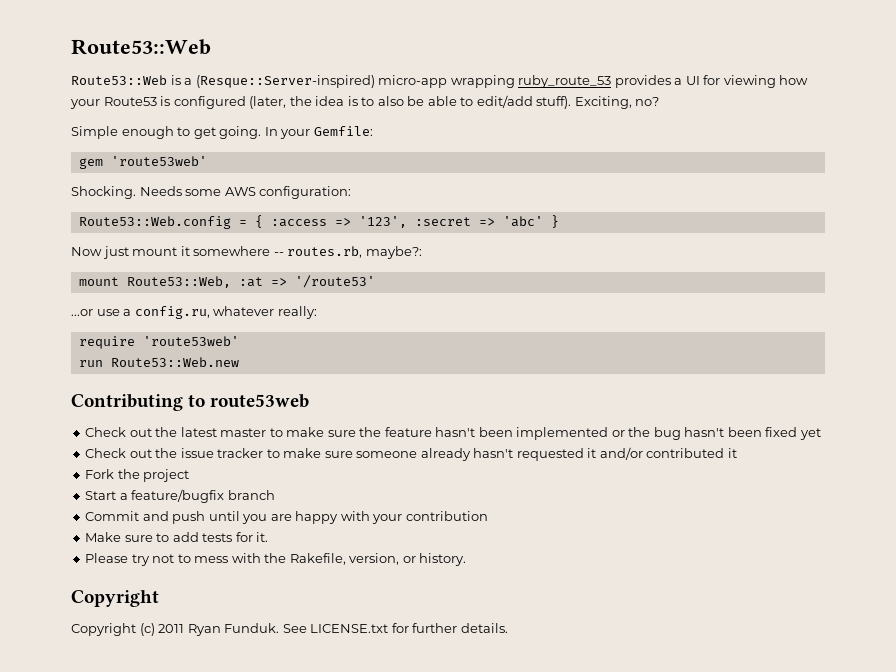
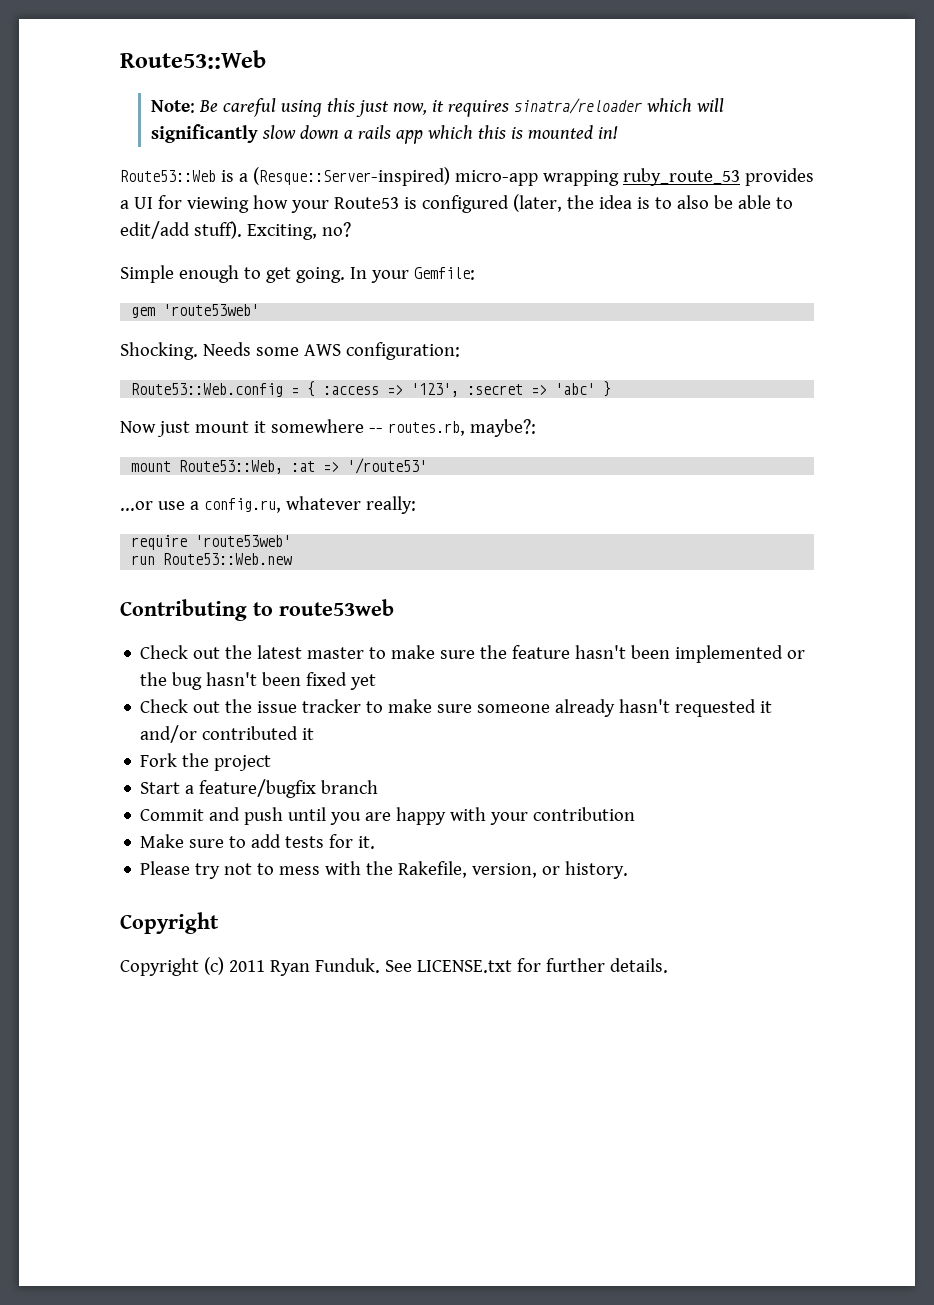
[71,39,211,55] Route53::Web -> [120,50,266,69] [151,98,725,117] [151,124,619,144] Route53::Web // Note: Be careful using this just now, it requires sinatra/reloader which will significantly slow down a rails app which this is mounted in!

